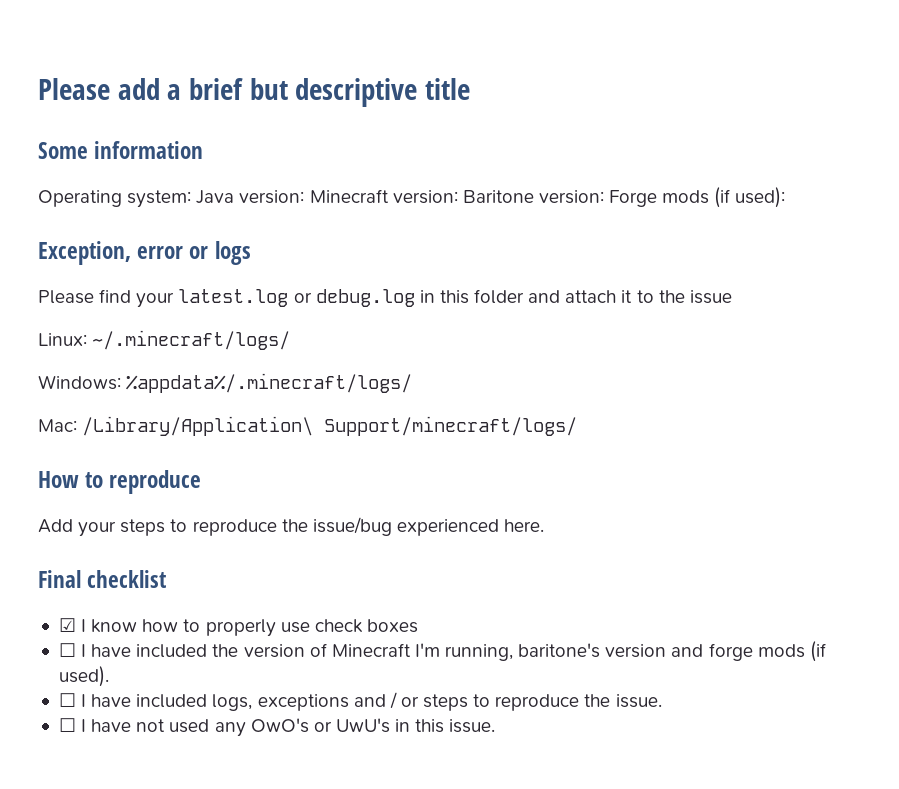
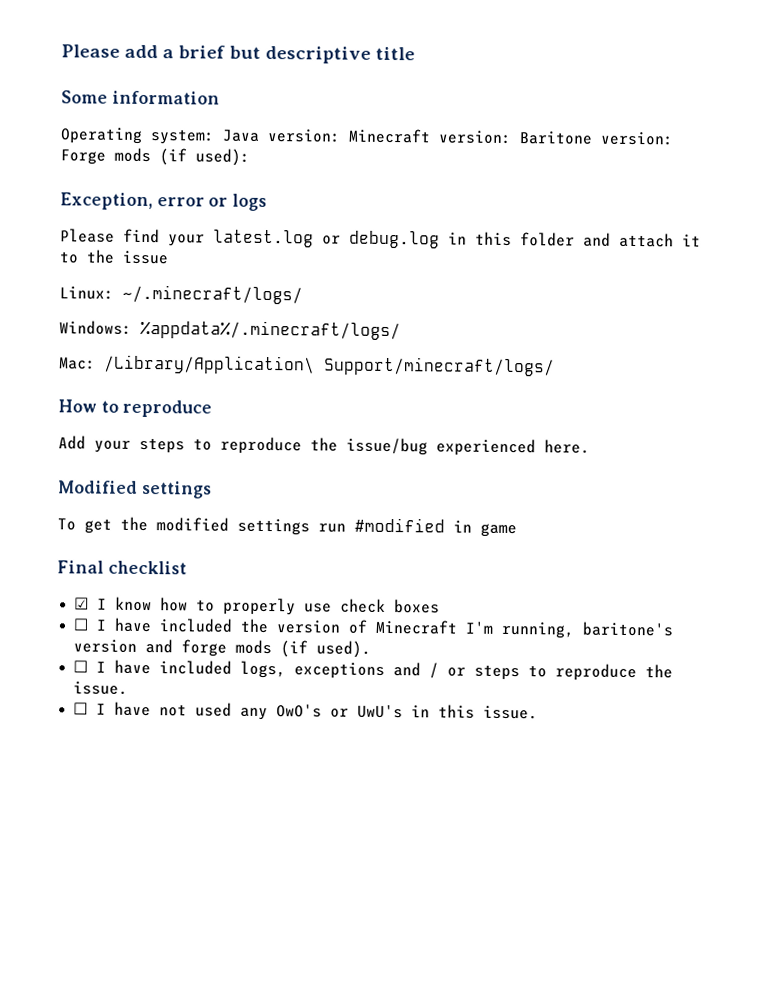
(545, 525) none -> [58,480,212,499] [57,516,517,538] // Modified settings // To get the modified settings run #modified in game

